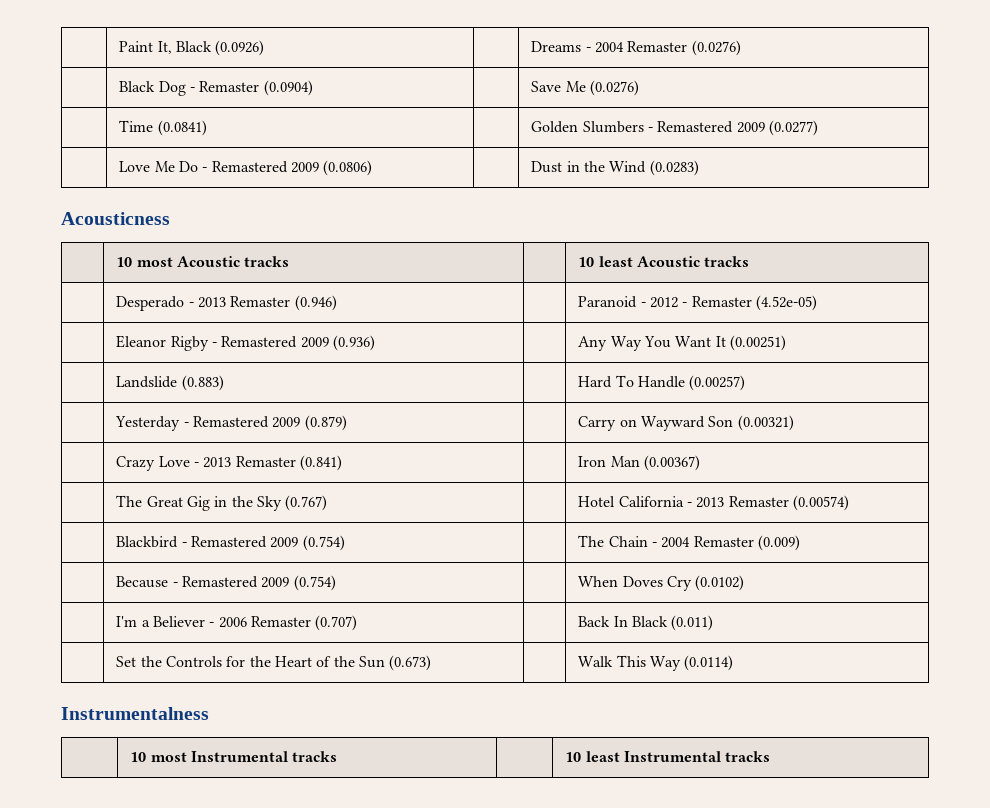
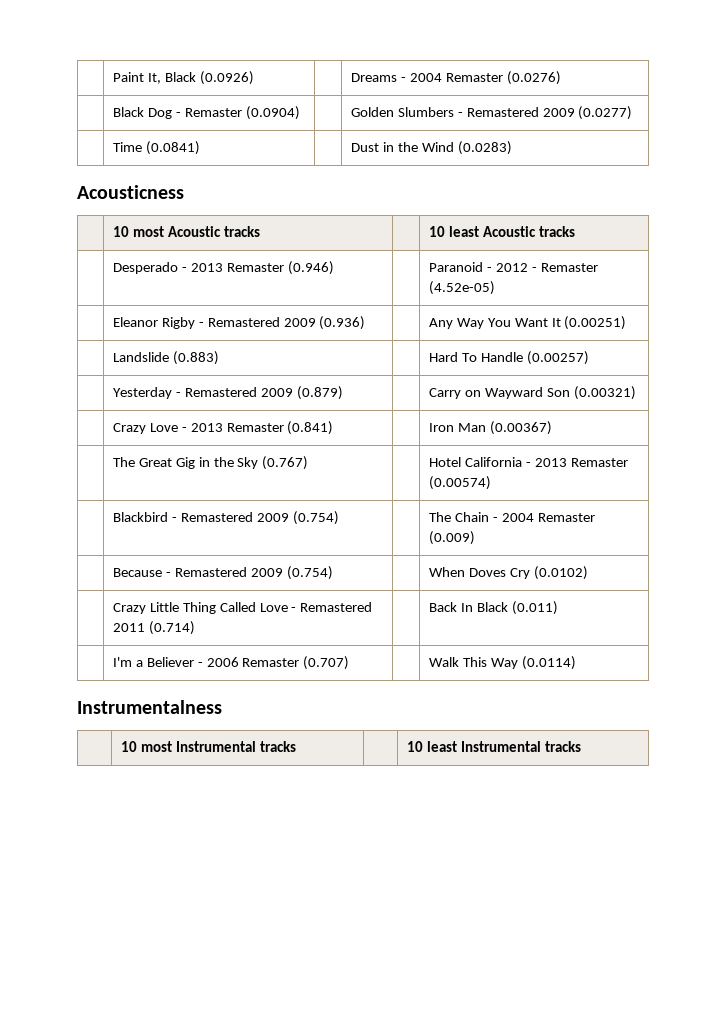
[531,80,639,96] [119,120,207,136] | Save Me (0.0276) // | Time (0.0841) | -> (300, 113) none
[119,160,373,176] Love Me Do - Remastered 2009 (0.0806) -> [112,141,200,155] Time (0.0841)
[116,615,358,631] [578,615,714,631] [116,655,432,671] I'm a Believer - 2006 Remaster (0.707) | | Back In Black (0.011) // | Set the Controls for the Heart of the Sun (0.673) -> [112,602,373,614] [112,621,195,635] [428,601,558,615] [112,656,350,670] Crazy Little Thing Called Love - Remastered 2011 (0.714) | | Back In Black (0.011) // | I'm a Believer - 2006 Remaster (0.707)

